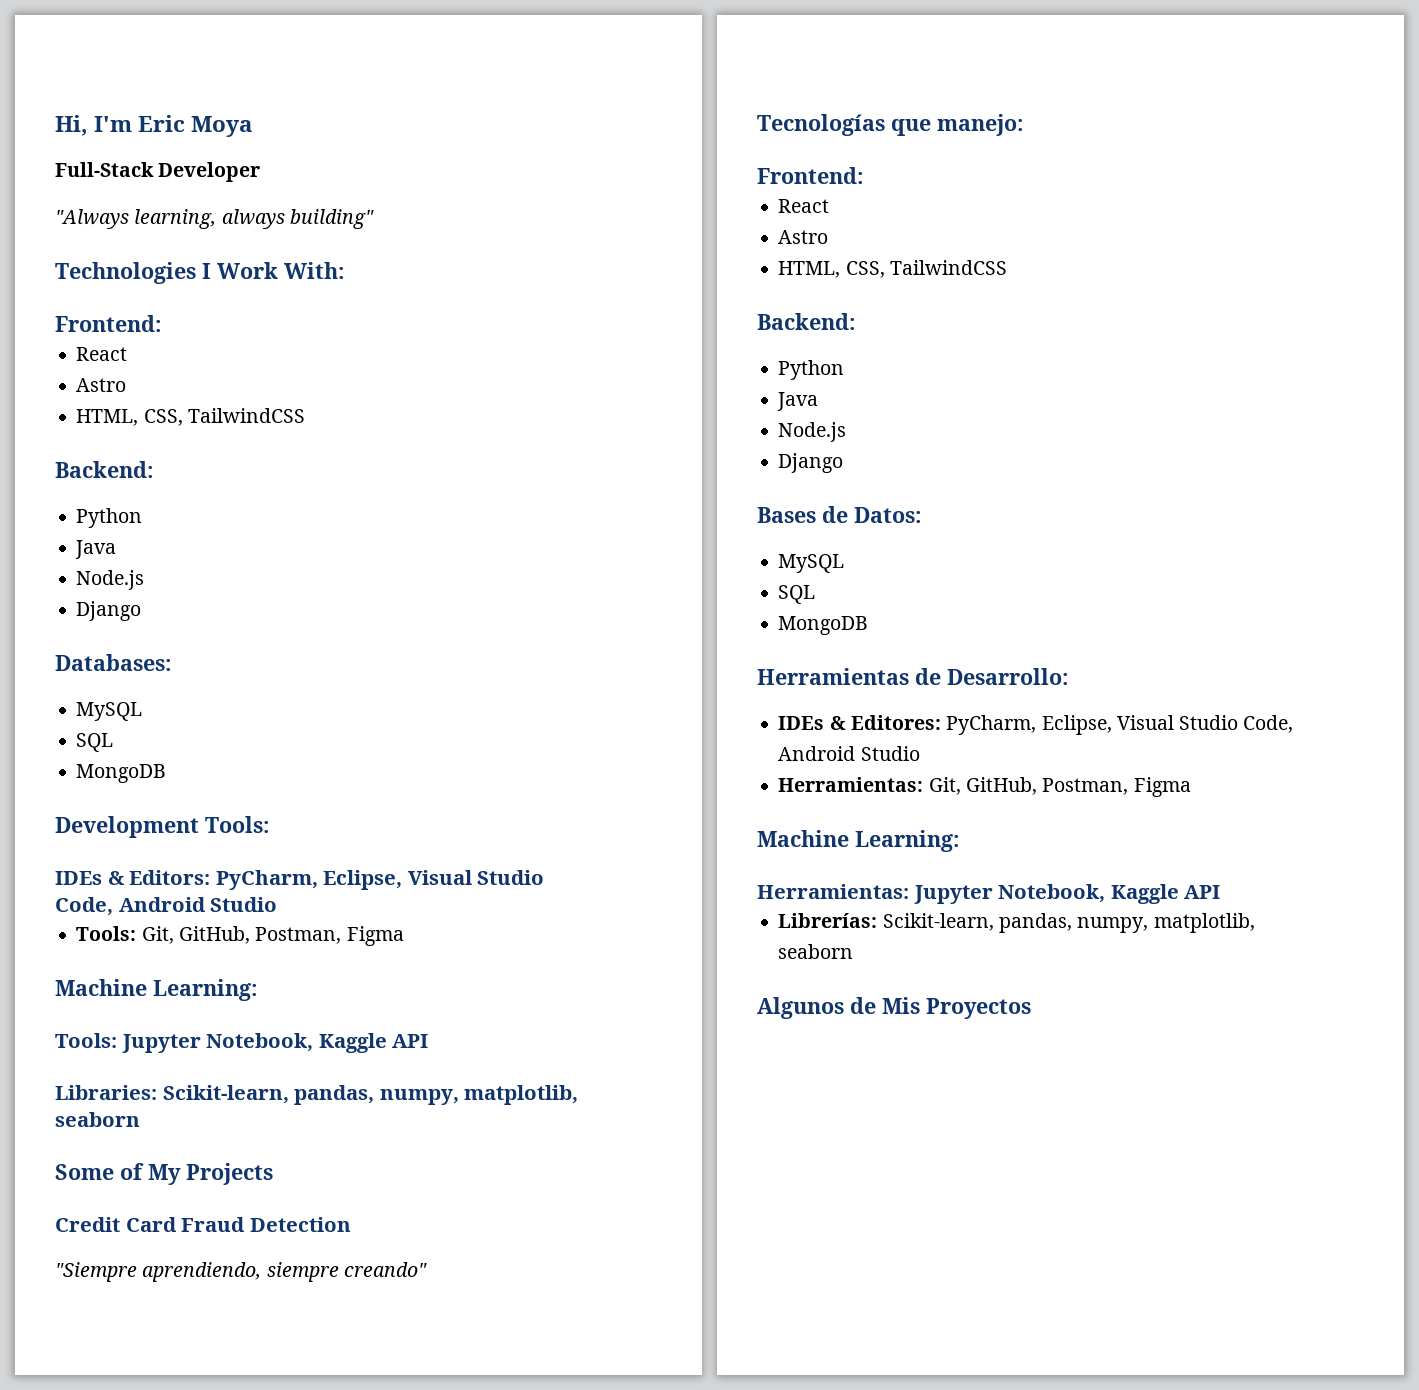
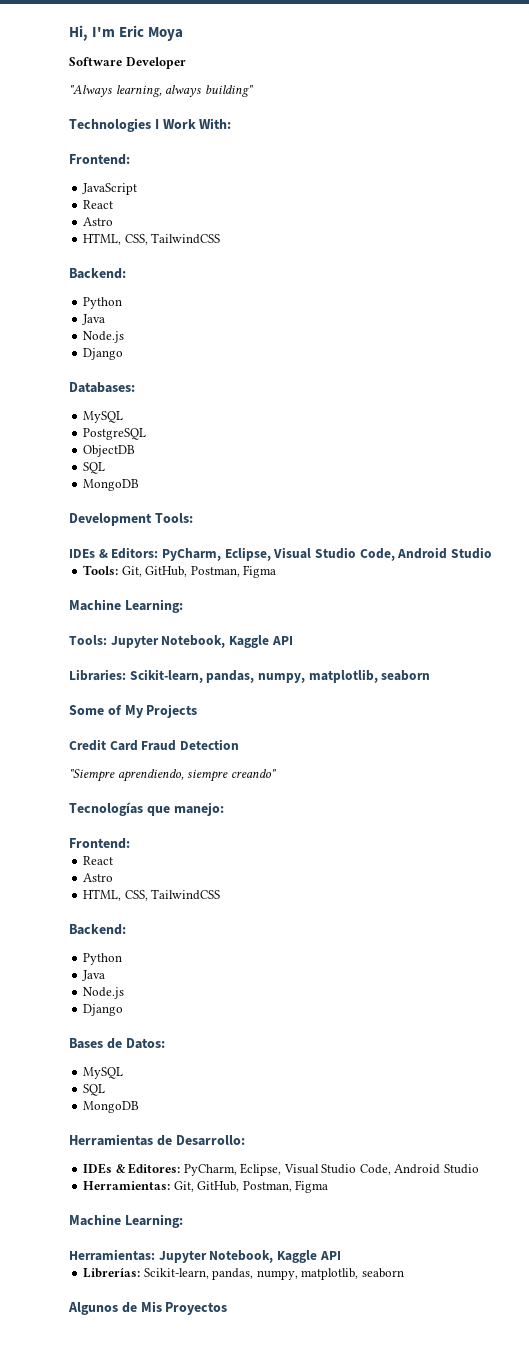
[55,162,154,177] Full-Stack -> [69,57,122,66] Software
(162, 323) none -> [82,183,138,195] // JavaScript
(143, 711) none -> [83,428,147,440] [83,445,136,457] // PostgreSQL // ObjectDB

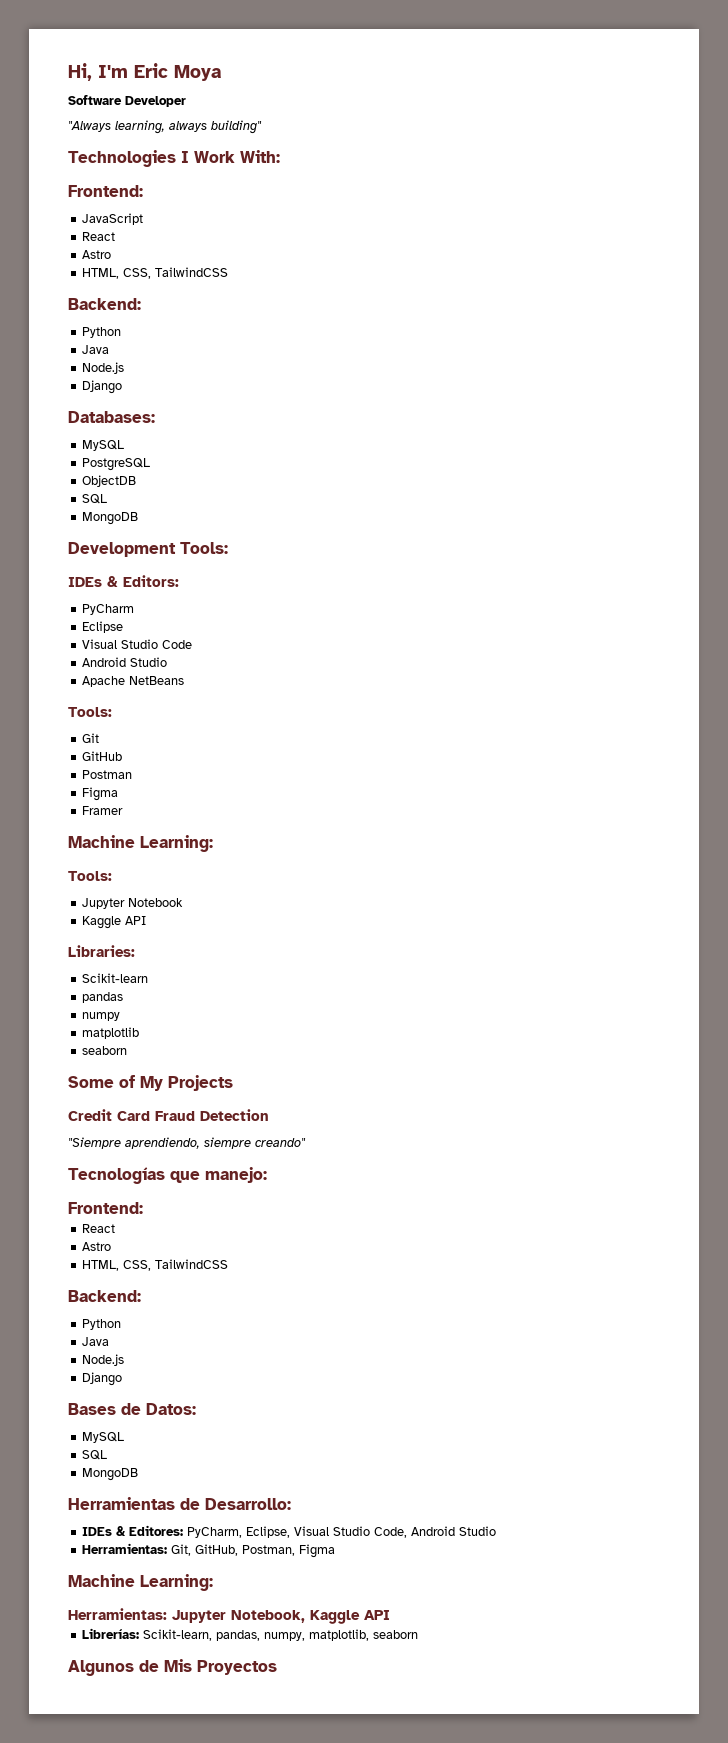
[161,547,492,561] [83,565,277,578] PyCharm, Eclipse, Visual Studio Code, Android Studio // Tools: Git, GitHub, Postman, Figma -> [82,604,135,615] [82,621,124,633] [82,639,193,649] [82,657,168,667] [82,676,185,687] [68,707,112,717] [82,733,100,743] [82,751,123,761] [82,770,133,779] [82,787,119,801] [82,806,124,815] // PyCharm // Eclipse // Visual Studio Code // Android Studio // Apache NetBeans // Tools: // Git // GitHub // Postman // Figma // Framer
[110,635,226,648] Jupyter Notebook, -> [82,898,184,909] // Jupyter Notebook //
[129,669,378,683] Scikit-learn, pandas, numpy, matplotlib, -> [82,973,149,983] [82,992,124,1003] [82,1012,121,1021] [82,1027,140,1039] // Scikit-learn // pandas // numpy // matplotlib //

